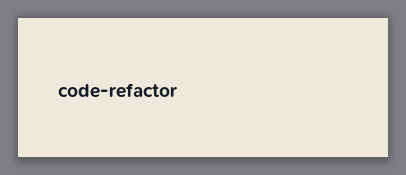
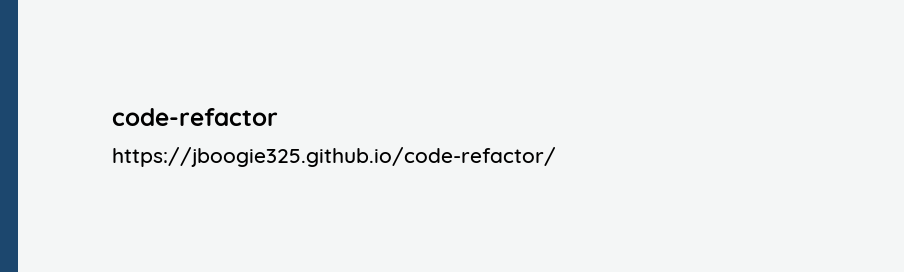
(177, 90) none -> [112,147,556,167] // https://jboogie325.github.io/code-refactor/

